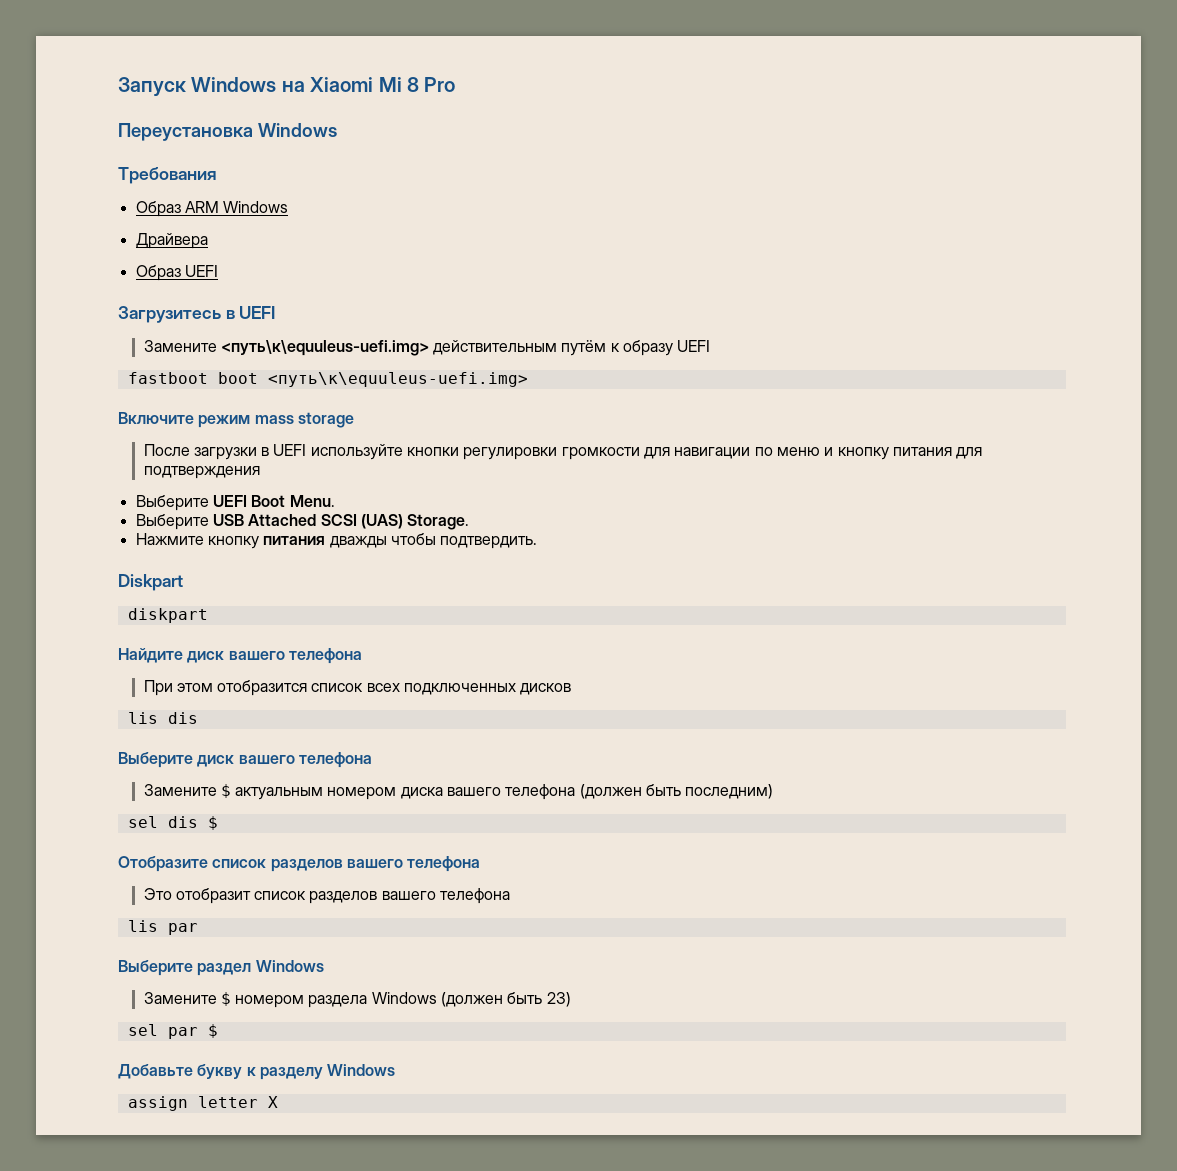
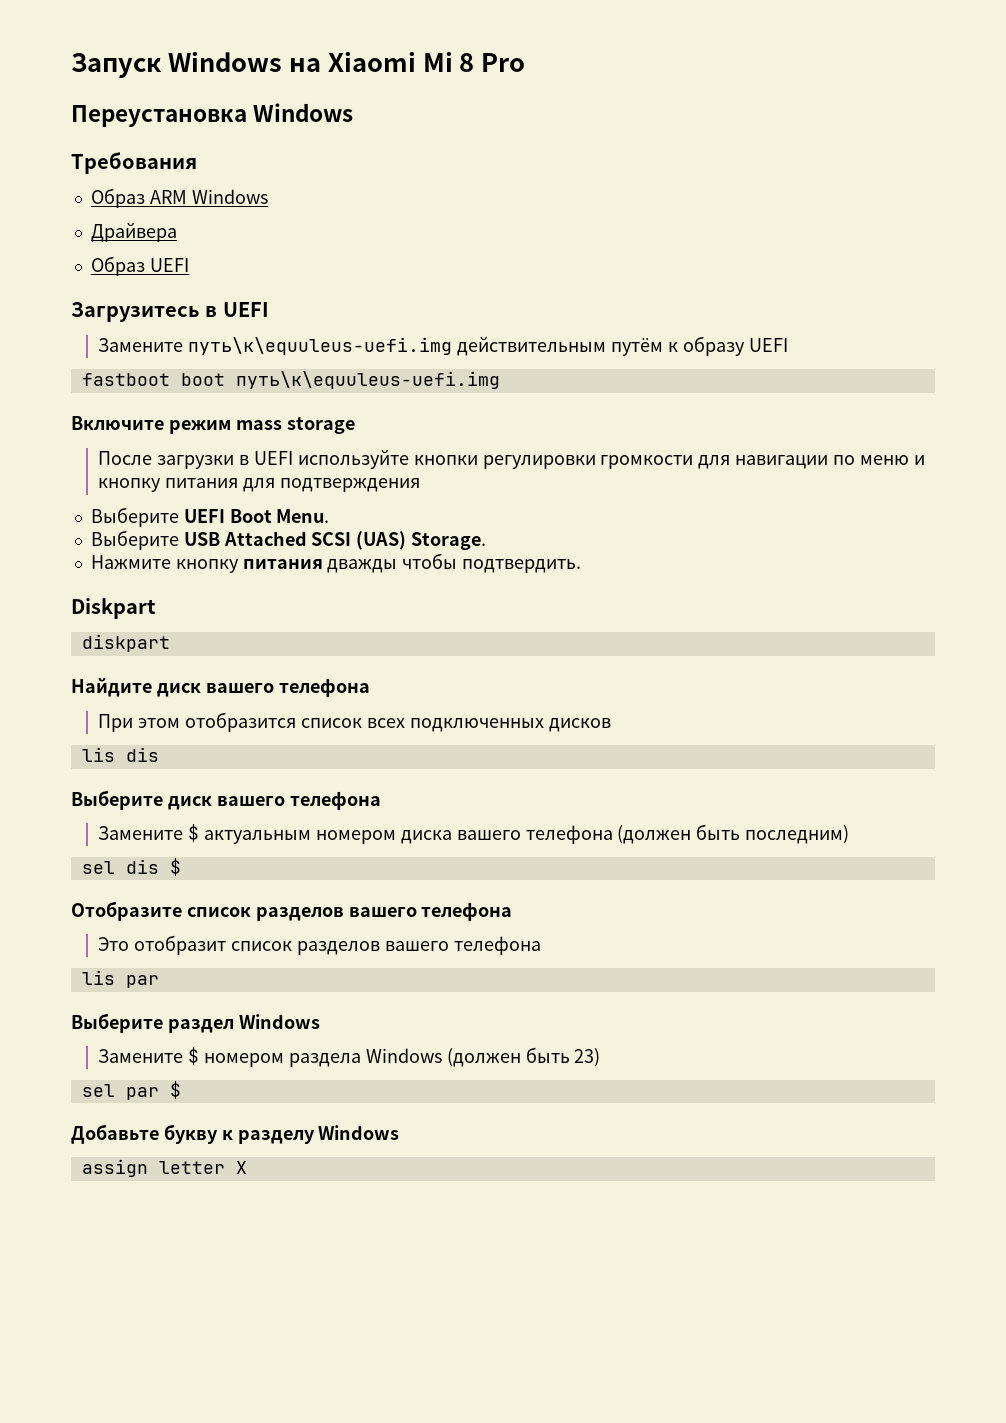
[220,340,429,356] <путь\к\equuleus-uefi.img> -> [188,337,453,355] путь\к\equuleus-uefi.img
[267,372,528,387] <путь\к\equuleus-uefi.img> -> [235,371,500,389] путь\к\equuleus-uefi.img

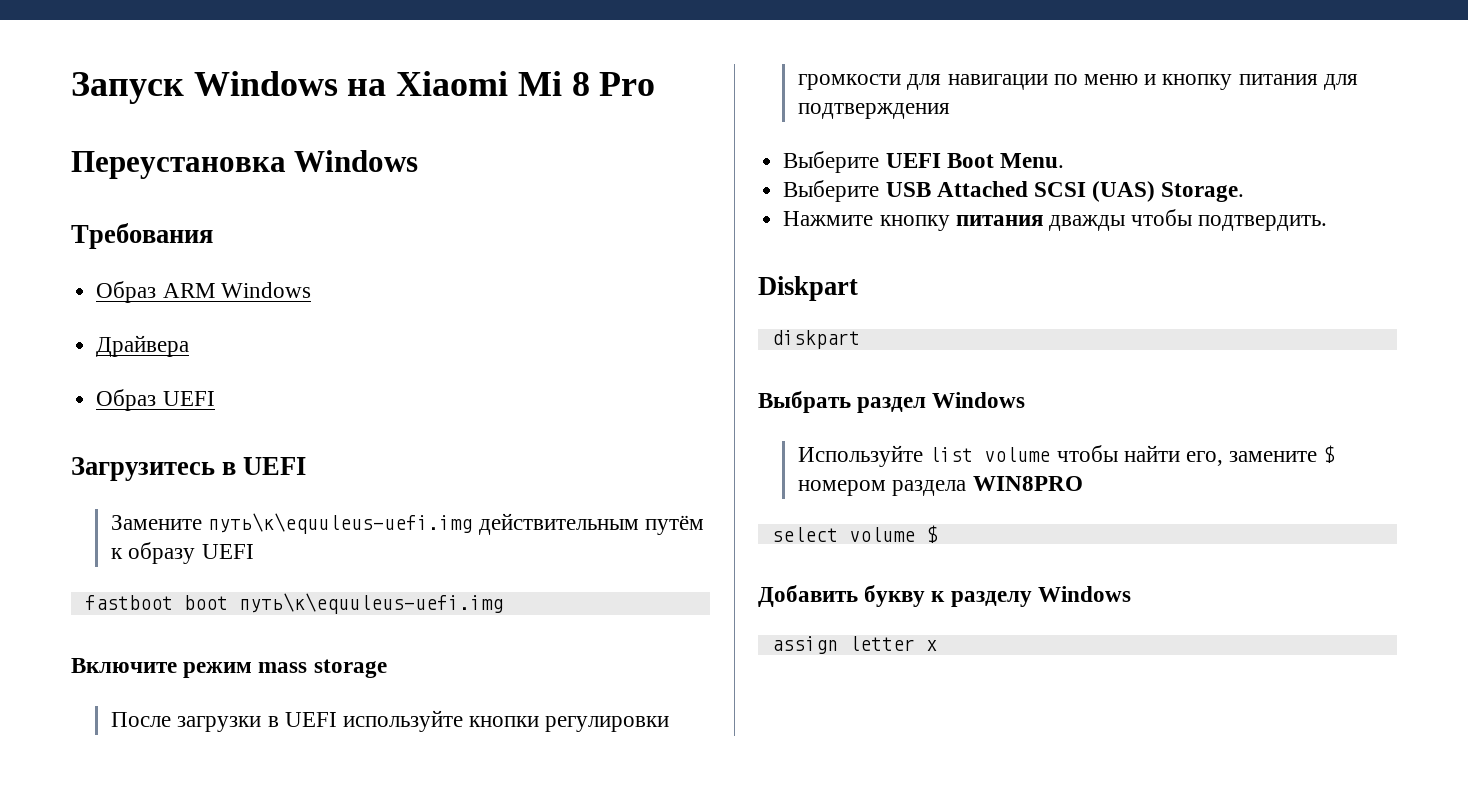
[71,678,370,697] [98,712,611,732] [81,747,159,762] [71,790,381,810] [98,824,850,844] [81,858,181,876] [71,901,513,921] [98,935,541,955] [81,970,159,988] [71,1013,320,1033] [98,1047,601,1067] [81,1081,181,1100] [71,1124,159,1144] Найдите диск вашего телефона // При этом отобразится список всех подключенных дисков // lis dis // Выберите диск вашего телефона // Замените $ актуальным номером диска вашего телефона (должен быть последним) // sel dis $ // Отобразите список разделов вашего телефона // Это отобразит список разделов вашего телефона // lis par // Выберите раздел Windows // Замените $ номером раздела Windows (должен быть 23) // sel par $ // Добавьте -> [758,391,1026,413] [798,445,1336,467] [798,476,1083,496] [771,525,938,543] [758,585,858,607] Выбрать раздел Windows // Используйте list volume чтобы найти его, замените $ номером раздела WIN8PRO // select volume $ // Добавить
[235,1161,247,1174] X -> [925,640,937,651] x

